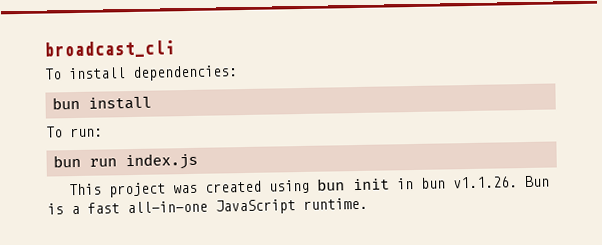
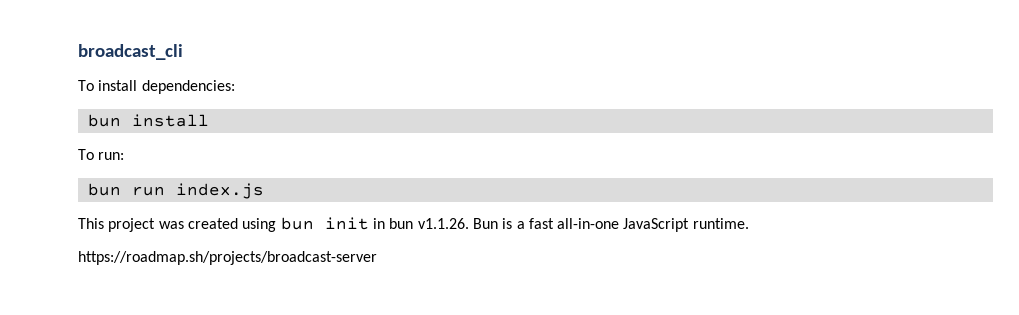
(368, 203) none -> [78,251,377,265] // https://roadmap.sh/projects/broadcast-server

